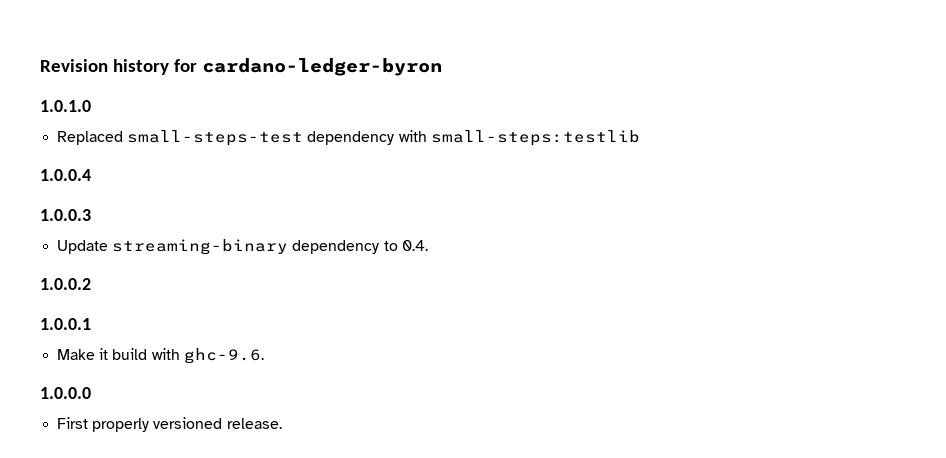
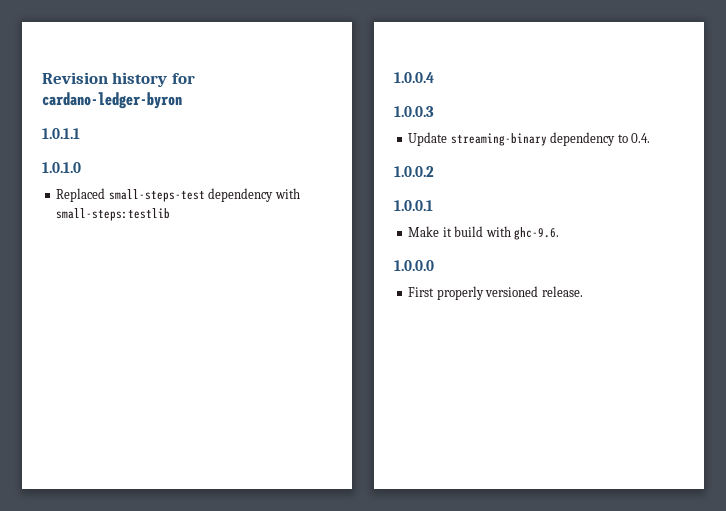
(443, 67) none -> [42,128,80,139] // 1.0.1.1

